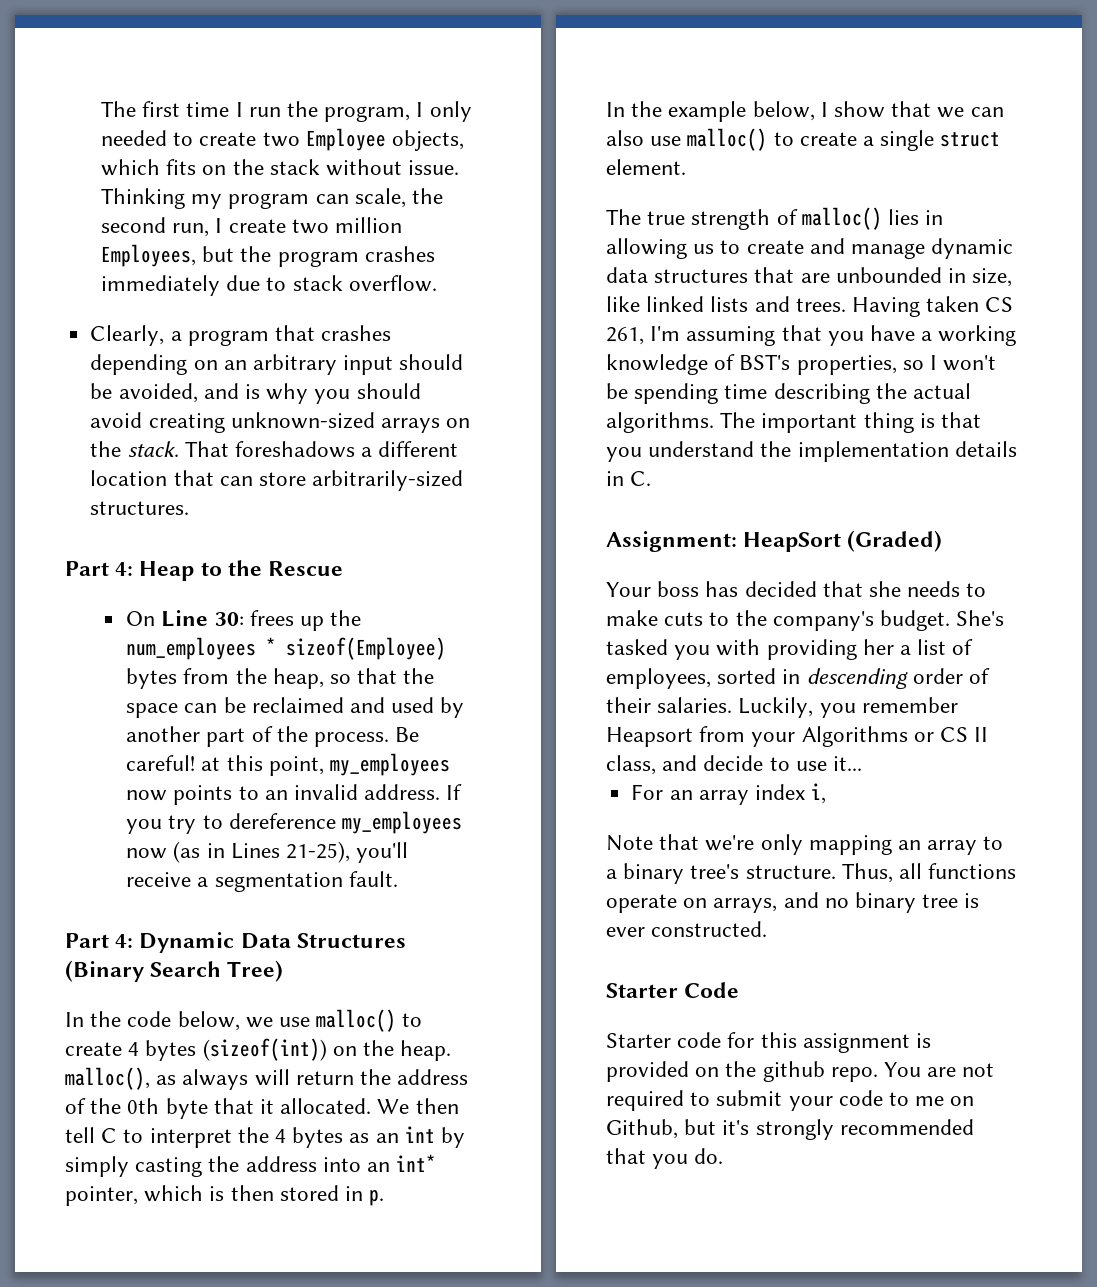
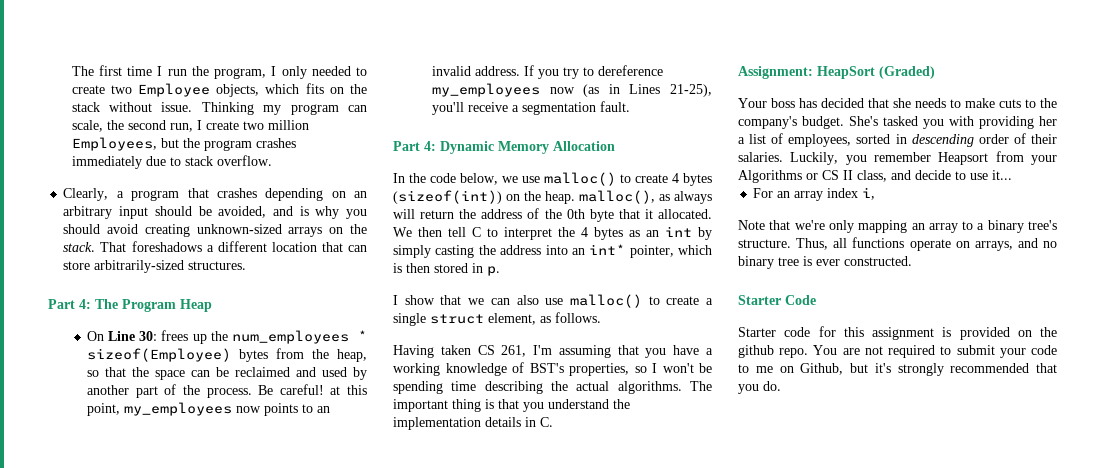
(134, 569) none -> [95,299,176,312] The Program
[200,560,344,576] to the Rescue -> (212, 305) none
[240,933,406,949] [65,960,284,982] Data Structures (Binary Search Tree) -> [498,141,615,154] Memory Allocation
[606,101,815,122] In the example below, -> (500, 271) none
[606,159,686,175] [606,207,944,230] [606,238,1014,259] [606,267,1013,287] [606,296,846,312] element. // The true strength of malloc() lies in allowing us to create and manage dynamic data structures that are unbounded in size, like linked lists and trees. -> [488,312,601,325] element, as follows. //

